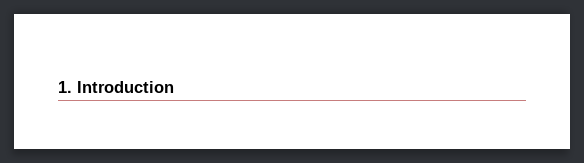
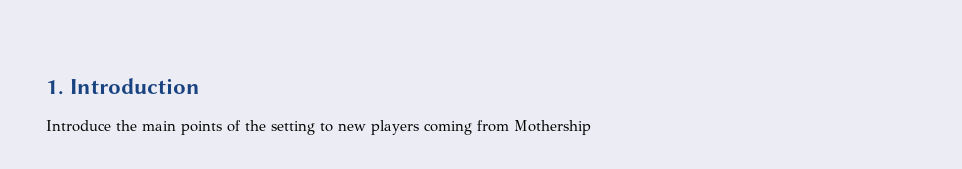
(174, 87) none -> [46,120,591,135] // Introduce the main points of the setting to new players coming from Mothership

